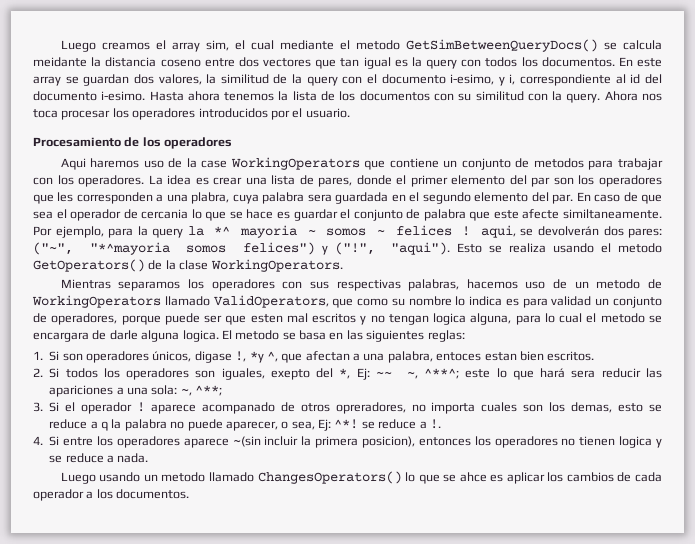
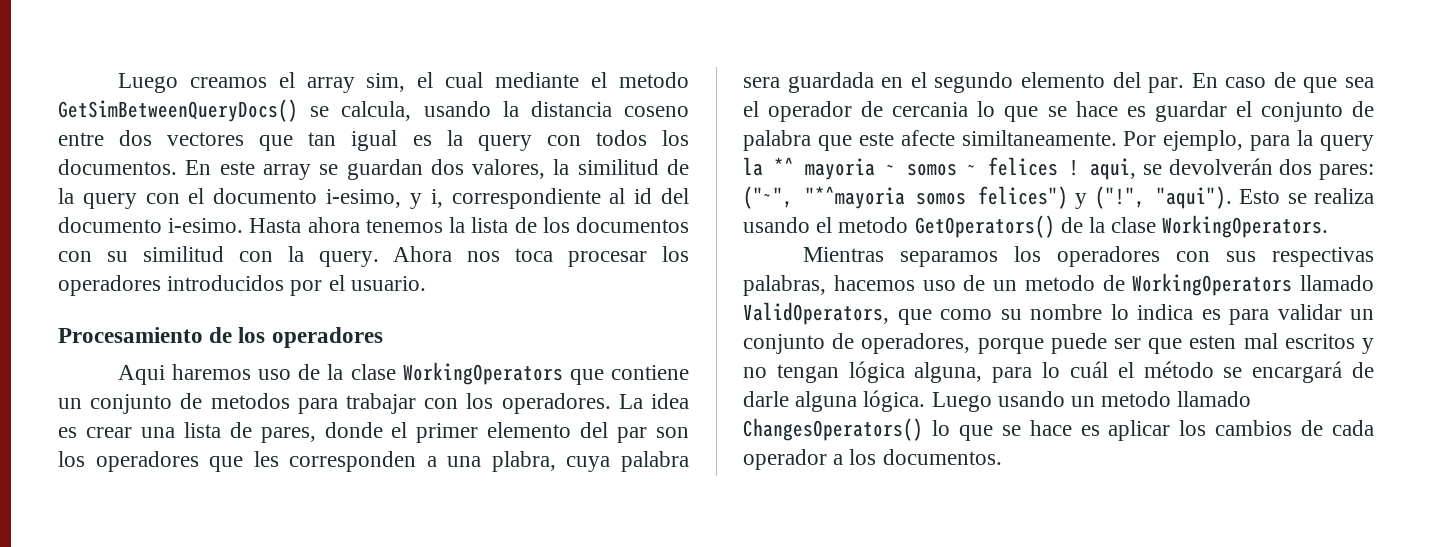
[623,40,662,50] [33,57,87,67] calcula meidante -> [341,101,491,121] calcula, usando
[201,160,228,168] case -> [350,364,396,380] clase
[551,296,592,306] validad -> [1277,304,1342,320] validar
[433,313,467,325] logica -> [848,361,905,383] lógica
[559,313,662,323] [33,330,465,342] [33,351,595,363] [33,368,662,380] [49,385,223,397] [33,402,662,414] [49,419,441,431] [33,436,662,448] [49,453,149,463] cual el metodo se encargara de darle alguna logica. El metodo se basa en las siguientes reglas: // 1. Si son operadores únicos, digase !, *y ^, que afectan a una palabra, entoces estan bien escritos. // 2. Si todos los operadores son iguales, exepto del *, Ej: ~~ ~, ^**^; este lo que hará sera reducir las apariciones a una sola: ~, ^**; // 3. Si el operador ! aparece acompanado de otros opreradores, no importa cuales son los demas, esto se reduce a q la palabra no puede aparecer, o sea, Ej: ^*! se reduce a !. // 4. Si entre los operadores aparece ~(sin incluir la primera posicion), entonces los operadores no tienen logica y se reduce a nada. // -> [1069,361,1374,383] [743,390,926,412] cuál el método se encargará de darle alguna lógica.
[459,472,487,482] ahce -> [1029,420,1072,436] hace

